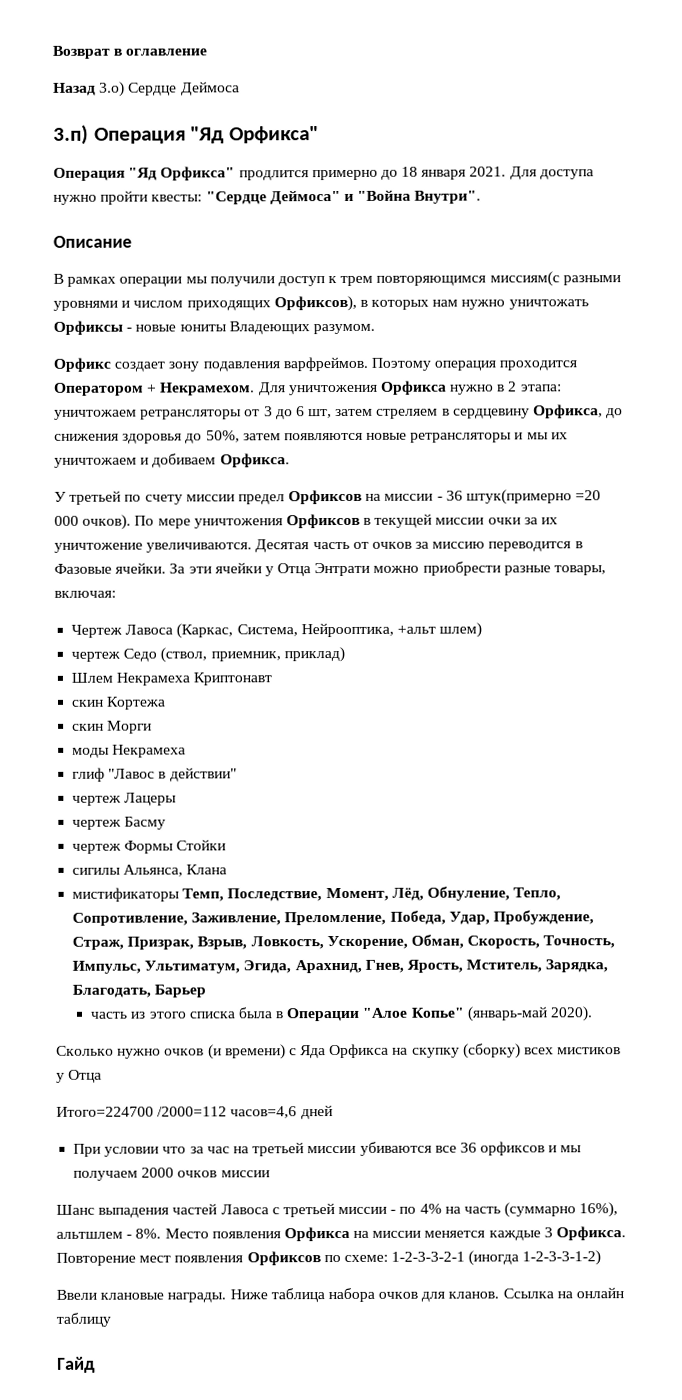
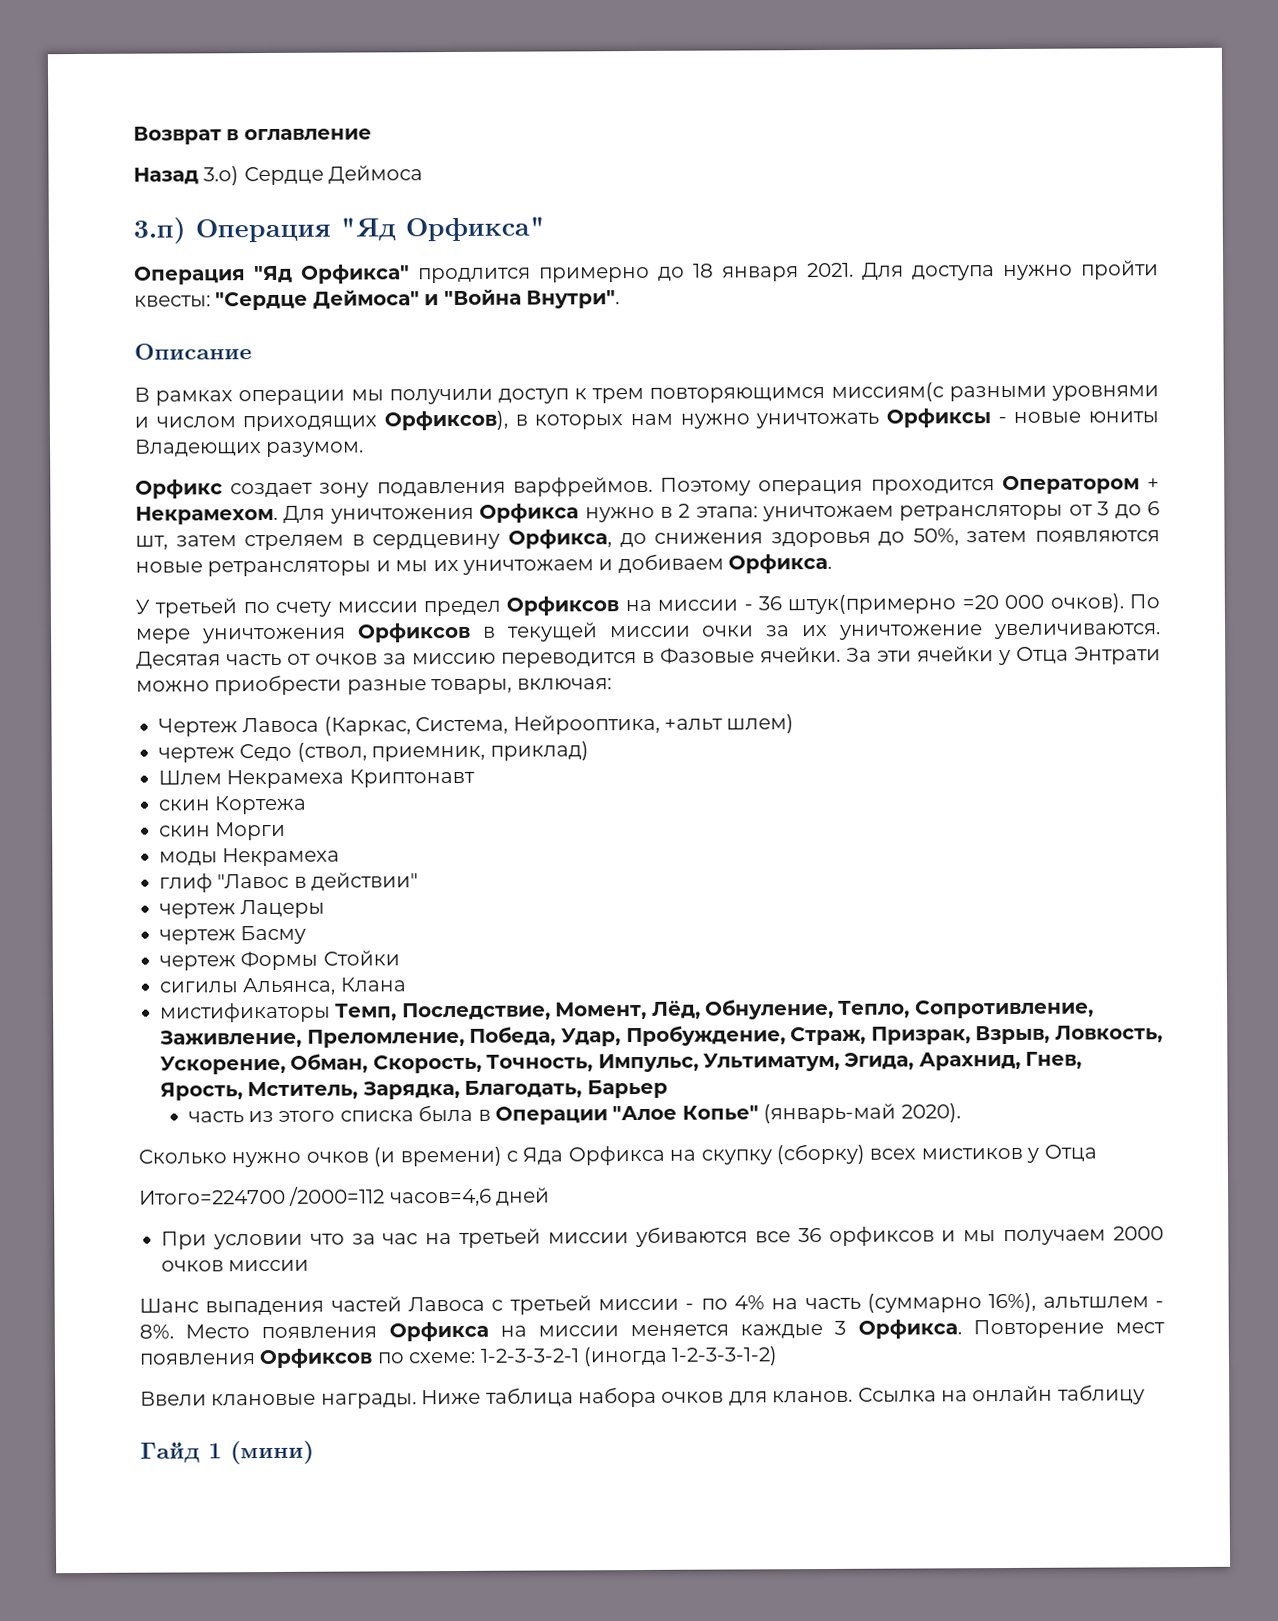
(96, 1364) none -> [208,1440,314,1465] 1 (мини)

